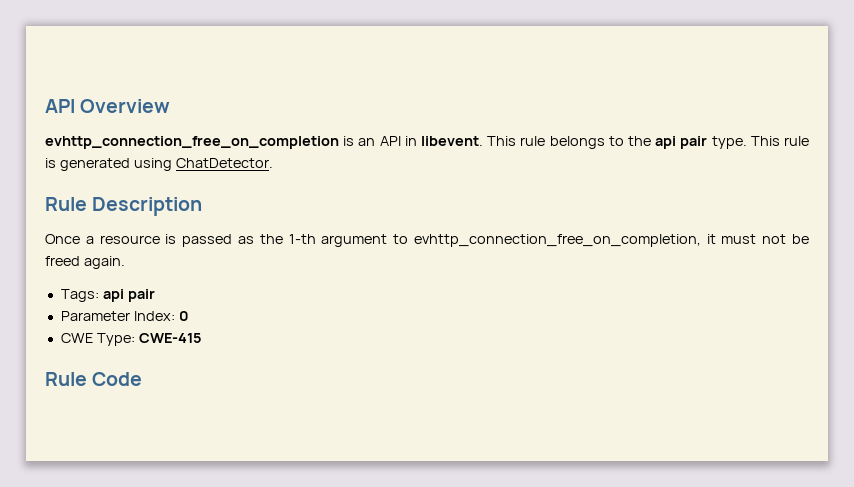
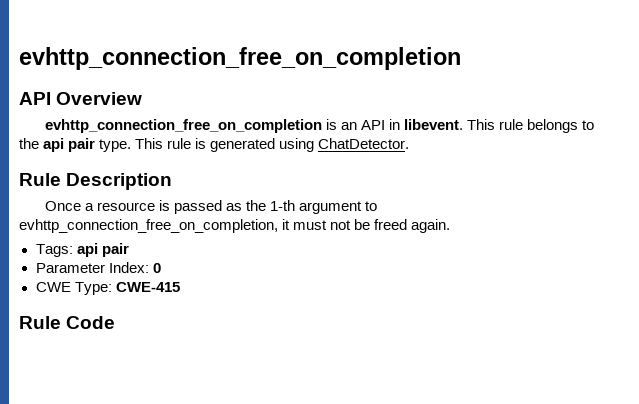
(45, 106) none -> [19,47,461,70] evhttp_connection_free_on_completion //

